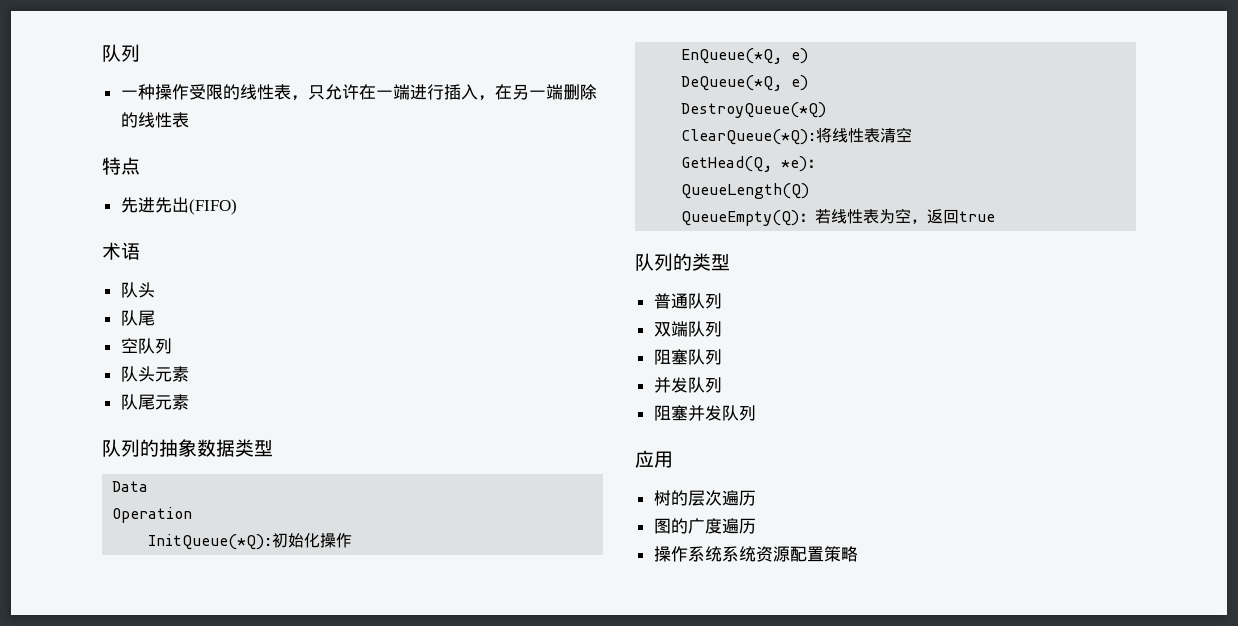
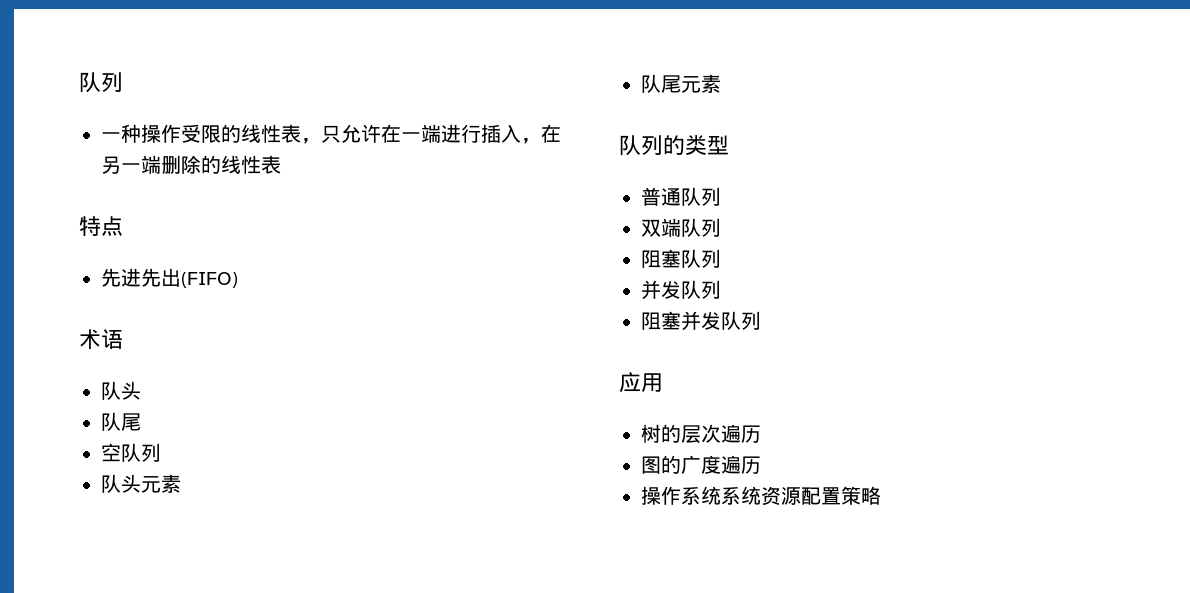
[102,439,273,457] [112,481,149,492] [112,507,193,523] [148,533,353,550] [681,48,809,64] [681,75,809,91] [681,102,827,118] [681,127,913,145] [681,156,824,172] [681,183,810,199] [681,208,996,226] // 队列的抽象数据类型 // Data // Operation // InitQueue(*Q):初始化操作 // EnQueue(*Q, e) // DeQueue(*Q, e) // DestroyQueue(*Q) // ClearQueue(*Q):将线性表清空 // GetHead(Q, *e)： // QueueLength(Q) // QueueEmpty(Q)：若线性表为空，返回true -> (721, 83) none

